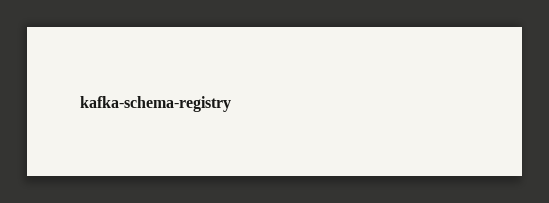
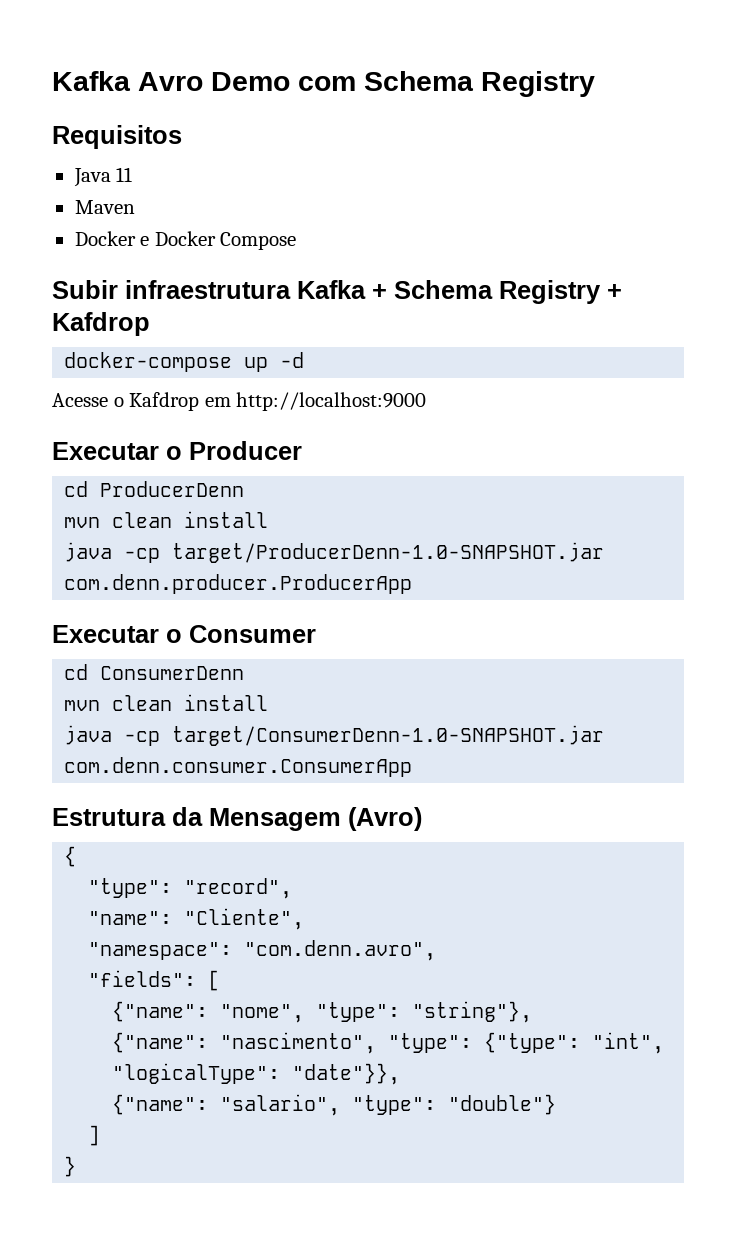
[80,96,231,112] kafka-schema-registry -> [52,71,595,97] [52,125,182,149] [73,167,133,187] [74,200,135,214] [74,231,297,250] [52,280,622,304] [52,312,150,336] [64,352,305,372] [52,392,427,411] [52,441,302,460] [64,481,245,497] [64,511,269,528] [64,542,605,563] [64,574,413,594] [52,625,316,643] [64,664,245,680] [64,694,269,711] [64,725,605,746] [64,757,413,777] [52,807,422,831] [64,846,77,867] [88,878,293,899] [88,908,305,930] [88,940,437,961] [88,970,221,991] [112,1001,533,1023] [112,1032,665,1054] [112,1063,401,1085] [112,1094,557,1116] [88,1125,101,1146] [64,1156,77,1177] Kafka Avro Demo com Schema Registry // Requisitos // Java 11 // Maven // Docker e Docker Compose // Subir infraestrutura Kafka + Schema Registry + Kafdrop // docker-compose up -d // Acesse o Kafdrop em http://localhost:9000 // Executar o Producer // cd ProducerDenn // mvn clean install // java -cp target/ProducerDenn-1.0-SNAPSHOT.jar com.denn.producer.ProducerApp // Executar o Consumer // cd ConsumerDenn // mvn clean install // java -cp target/ConsumerDenn-1.0-SNAPSHOT.jar com.denn.consumer.ConsumerApp // Estrutura da Mensagem (Avro) // { // "type": "record", // "name": "Cliente", // "namespace": "com.denn.avro", // "fields": [ // {"name": "nome", "type": "string"}, // {"name": "nascimento", "type": {"type": "int", "logicalType": "date"}}, // {"name": "salario", "type": "double"} // ] // }

